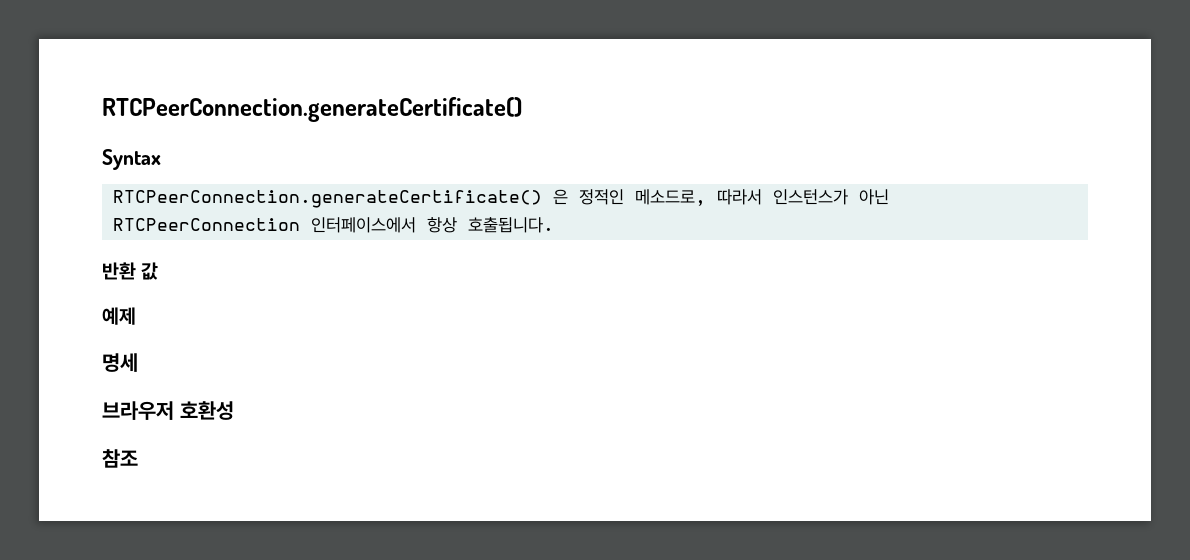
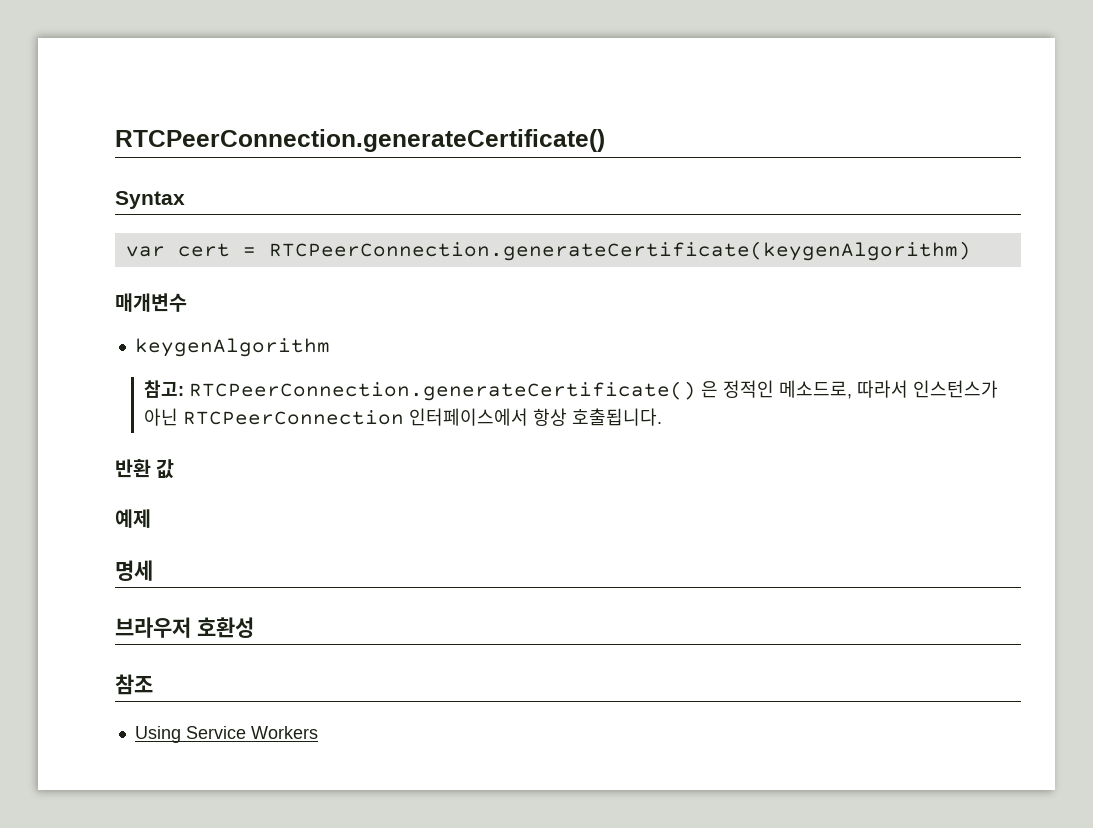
(161, 159) none -> [125,241,971,261] [115,293,187,312] [134,338,330,357] [143,380,184,398] var cert = RTCPeerConnection.generateCertificate(keygenAlgorithm) // 매개변수 // keygenAlgorithm // 참고:
(138, 458) none -> [134,726,318,743] // Using Service Workers

